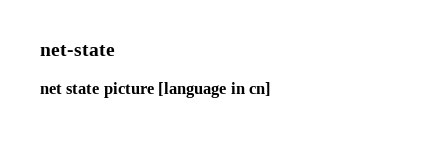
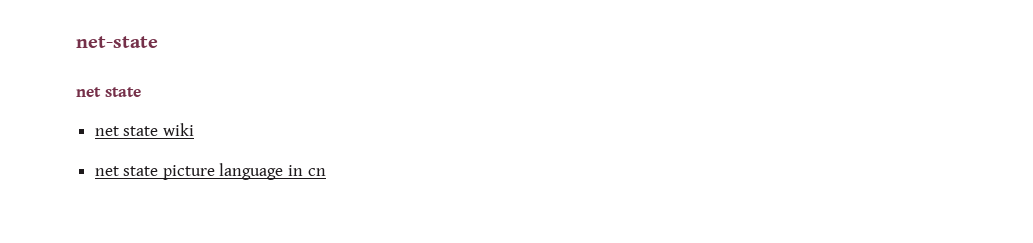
[103,82,272,98] picture [language in cn] -> [94,123,194,136] [94,163,326,180] // net state wiki // net state picture language in cn

